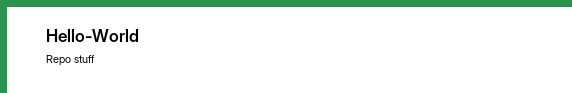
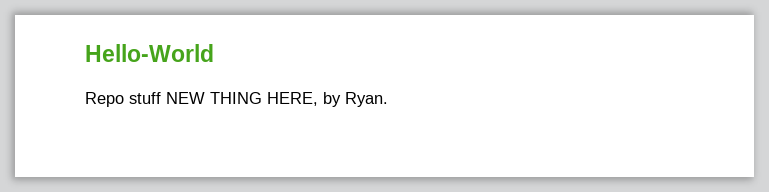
(95, 59) none -> [166,92,388,107] NEW THING HERE, by Ryan.

